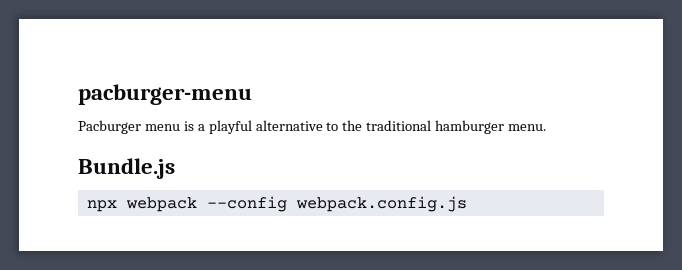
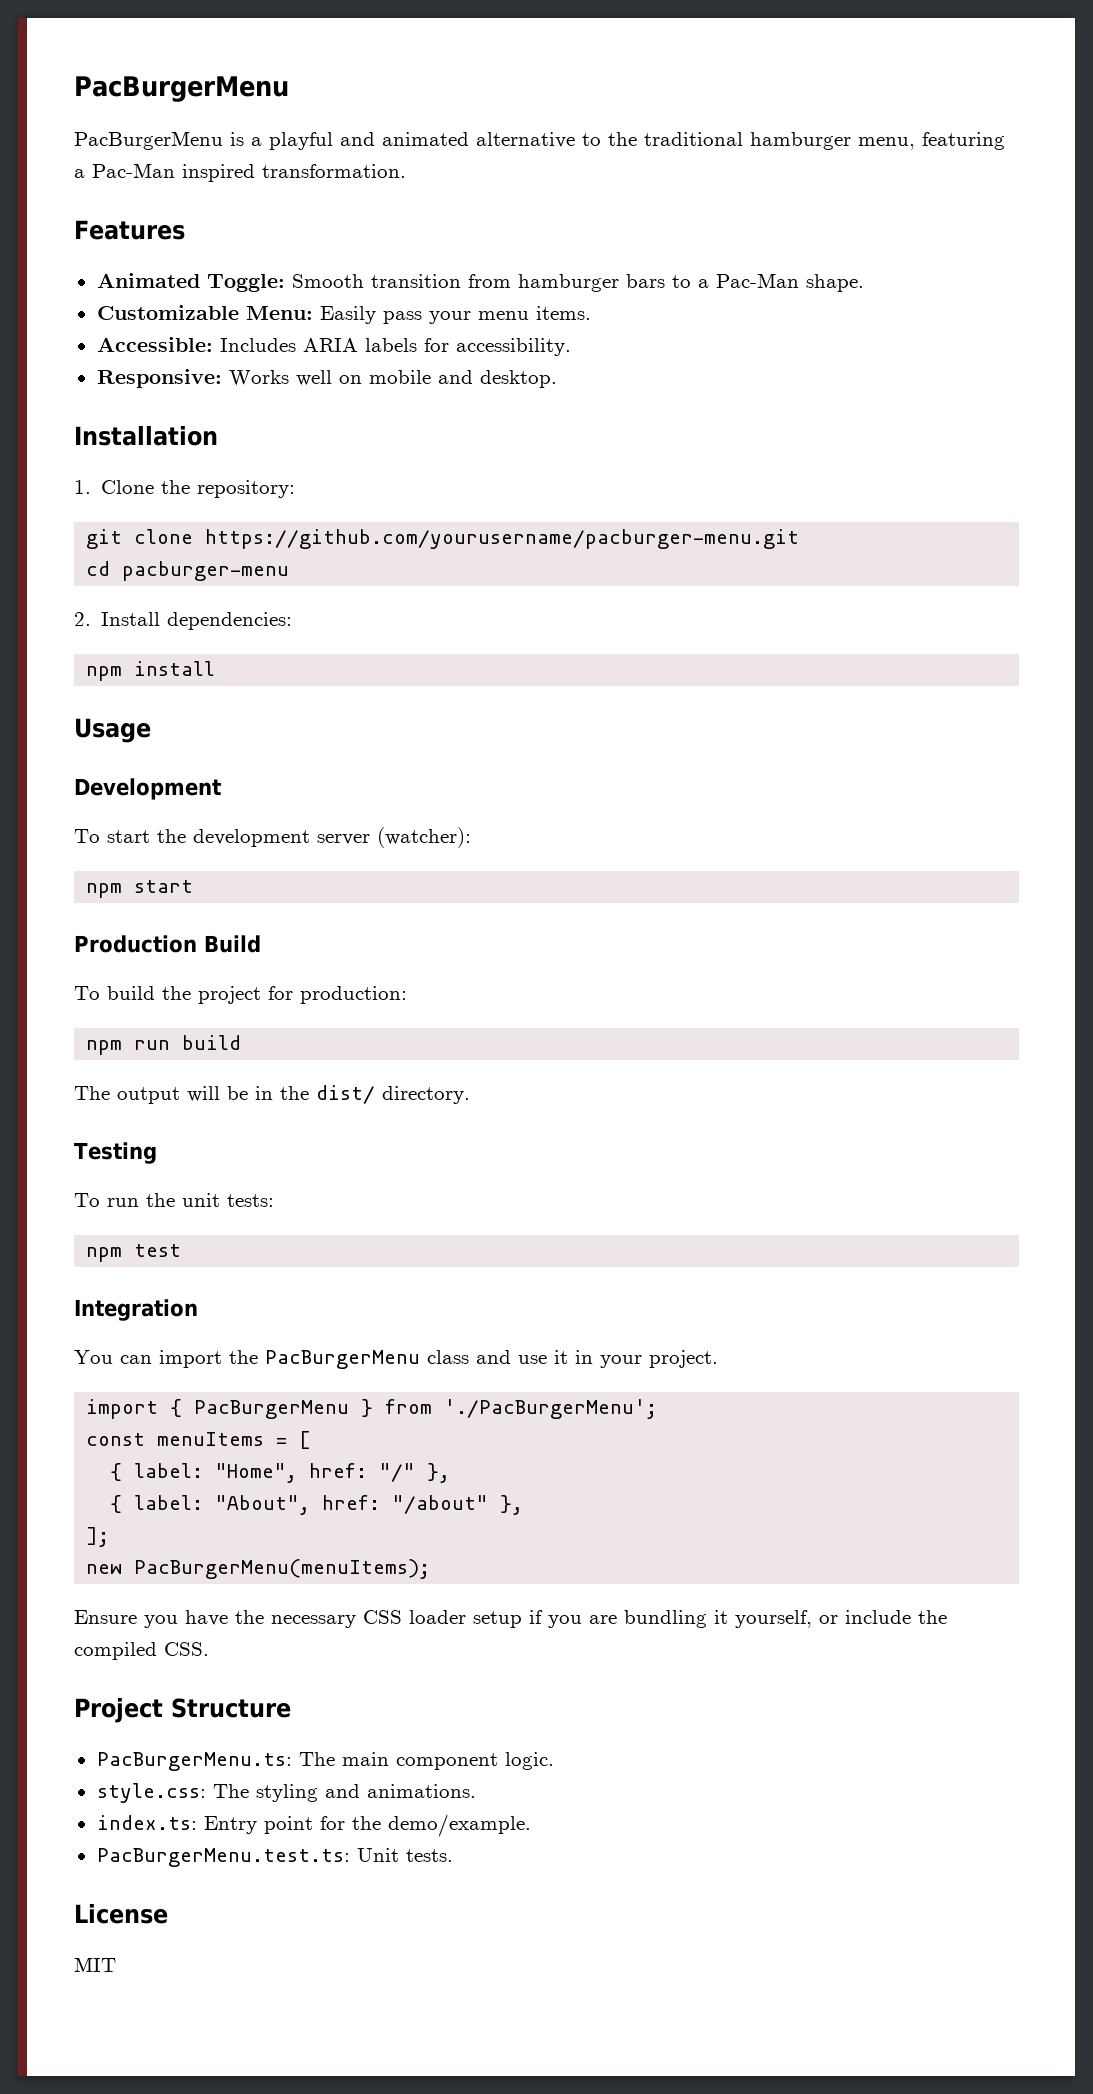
[78,84,252,105] [78,120,180,134] pacburger-menu // Pacburger menu -> [74,76,289,102] [74,131,223,150] PacBurgerMenu // PacBurgerMenu
(252, 127) none -> [340,132,469,146] and animated
[508,124,547,131] [78,158,175,179] [86,196,467,212] menu. // Bundle.js // npx webpack --config webpack.config.js -> [858,132,1005,150] [74,163,406,182] [74,220,185,240] [96,273,864,292] [96,305,591,324] [96,337,571,356] [96,369,557,388] [74,426,218,446] [74,480,296,498] [86,529,800,549] [86,561,290,581] [74,612,293,630] [86,661,216,681] [74,718,151,743] [74,778,222,800] [74,827,471,848] [86,880,194,898] [74,935,261,953] [74,986,407,1004] [86,1035,242,1055] [74,1085,470,1104] [74,1142,157,1164] [74,1193,274,1207] [86,1244,182,1262] [74,1299,198,1321] [74,1350,718,1369] [86,1399,658,1419] [86,1431,312,1449] [110,1463,451,1483] [110,1495,524,1515] [86,1527,110,1547] [86,1559,431,1579] [74,1610,947,1628] [74,1642,209,1660] [74,1698,291,1723] [96,1752,554,1771] [96,1783,476,1803] [96,1814,531,1837] [96,1848,453,1867] [74,1904,168,1924] [74,1957,116,1972] menu, featuring a Pac-Man inspired transformation. // Features // Animated Toggle: Smooth transition from hamburger bars to a Pac-Man shape. // Customizable Menu: Easily pass your menu items. // Accessible: Includes ARIA labels for accessibility. // Responsive: Works well on mobile and desktop. // Installation // 1. Clone the repository: // git clone https://github.com/yourusername/pacburger-menu.git // cd pacburger-menu // 2. Install dependencies: // npm install // Usage // Development // To start the development server (watcher): // npm start // Production Build // To build the project for production: // npm run build // The output will be in the dist/ directory. // Testing // To run the unit tests: // npm test // Integration // You can import the PacBurgerMenu class and use it in your project. // import { PacBurgerMenu } from './PacBurgerMenu'; // const menuItems = [ // { label: "Home", href: "/" }, // { label: "About", href: "/about" }, // ]; // new PacBurgerMenu(menuItems); // Ensure you have the necessary CSS loader setup if you are bundling it yourself, or include the compiled CSS. // Project Structure // PacBurgerMenu.ts: The main component logic. // style.css: The styling and animations. // index.ts: Entry point for the demo/example. // PacBurgerMenu.test.ts: Unit tests. // License // MIT

